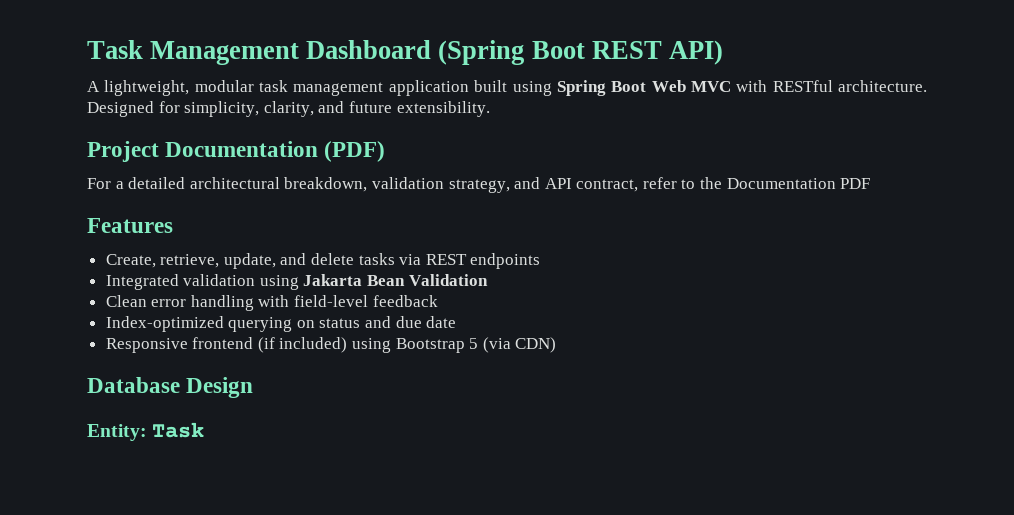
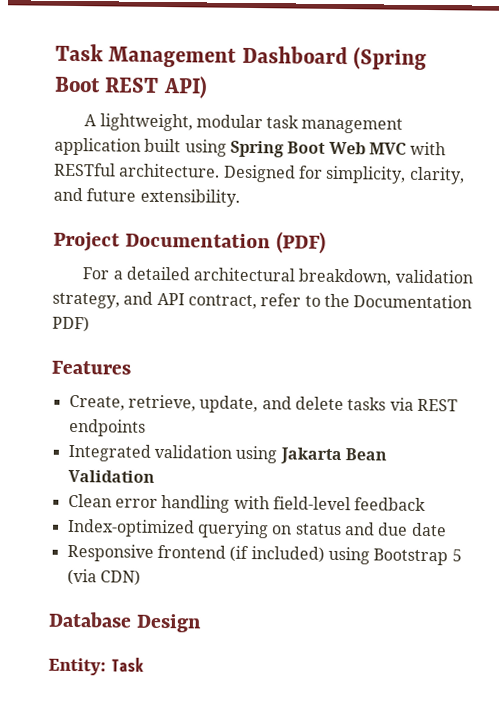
[840,178,871,189] PDF -> [52,315,90,333] PDF)

